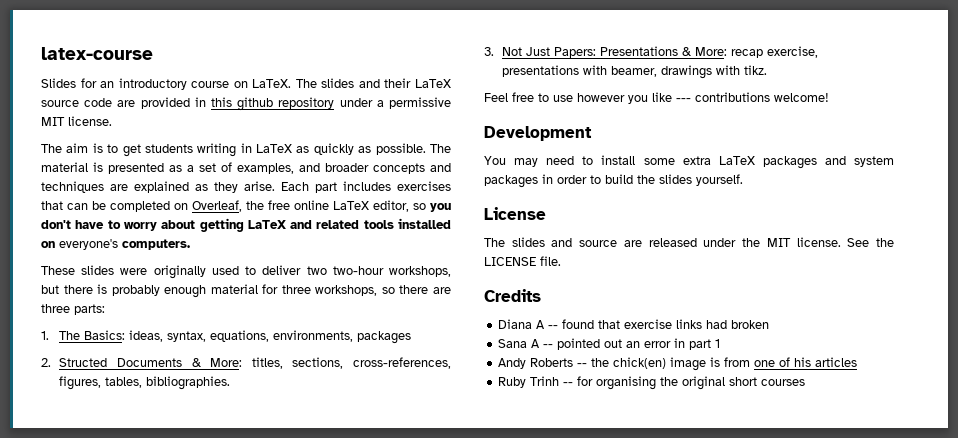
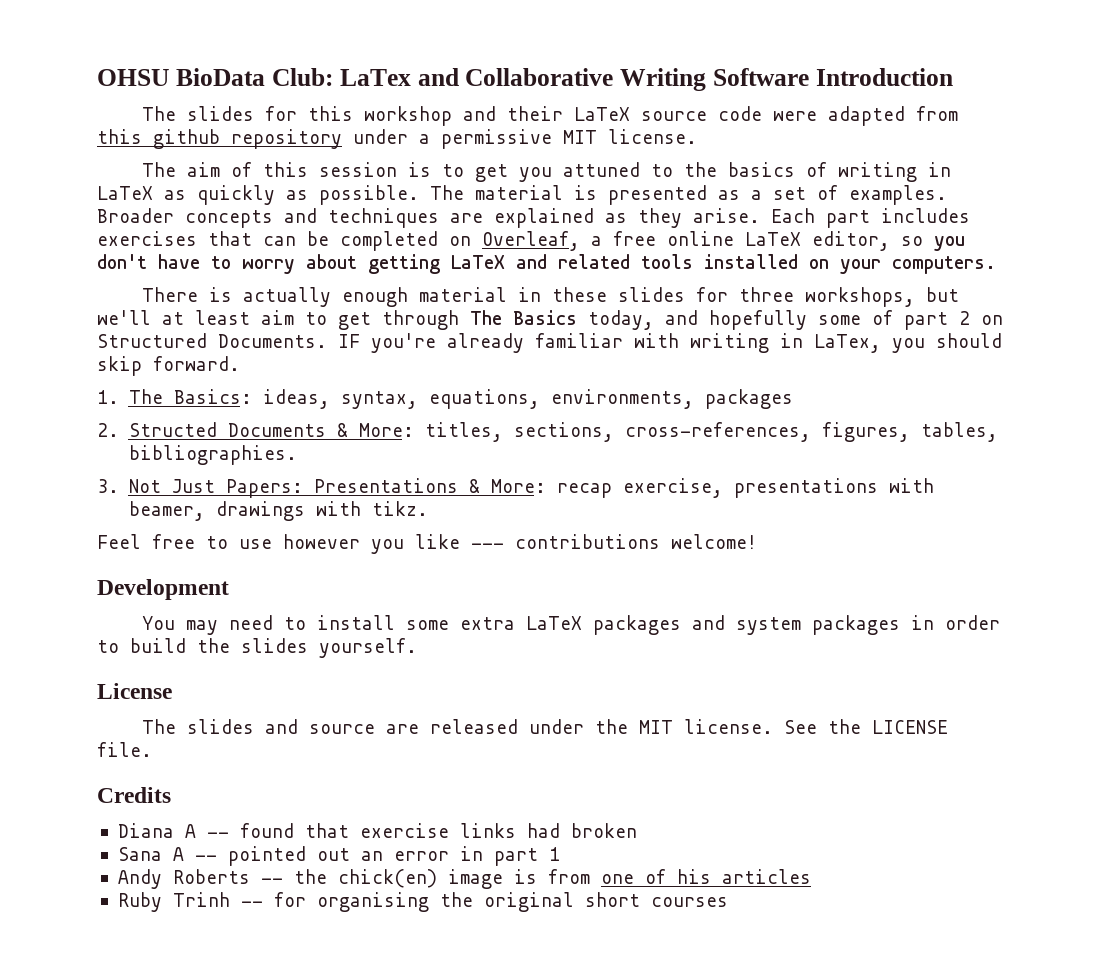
[41,47,153,60] [41,78,355,90] latex-course // Slides for an introductory course on LaTeX. The slides -> [97,68,954,91] [141,106,452,126] OHSU BioData Club: LaTex and Collaborative Writing Software Introduction // The slides for this workshop
[117,97,206,109] are provided in -> [772,106,958,126] were adapted from
[92,143,193,157] is to get students -> [230,162,827,182] of this session is to get you attuned to the basics of
[237,163,369,174] examples, and broader -> [849,185,947,205] [97,208,174,223] examples. Broader
[246,201,264,210] the -> [591,236,602,246] a
[59,239,118,250] everyone's -> [840,259,881,274] your
[41,265,452,279] [41,284,451,298] [41,304,105,315] These slides were originally used to deliver two two-hour workshops, but there is probably enough material for three workshops, so there are three parts: -> [141,287,959,307] [97,310,1003,330] [97,333,1002,353] [97,356,240,376] There is actually enough material in these slides for three workshops, but we'll at least aim to get through The Basics today, and hopefully some of part 2 on Structured Documents. IF you're already familiar with writing in LaTex, you should skip forward.

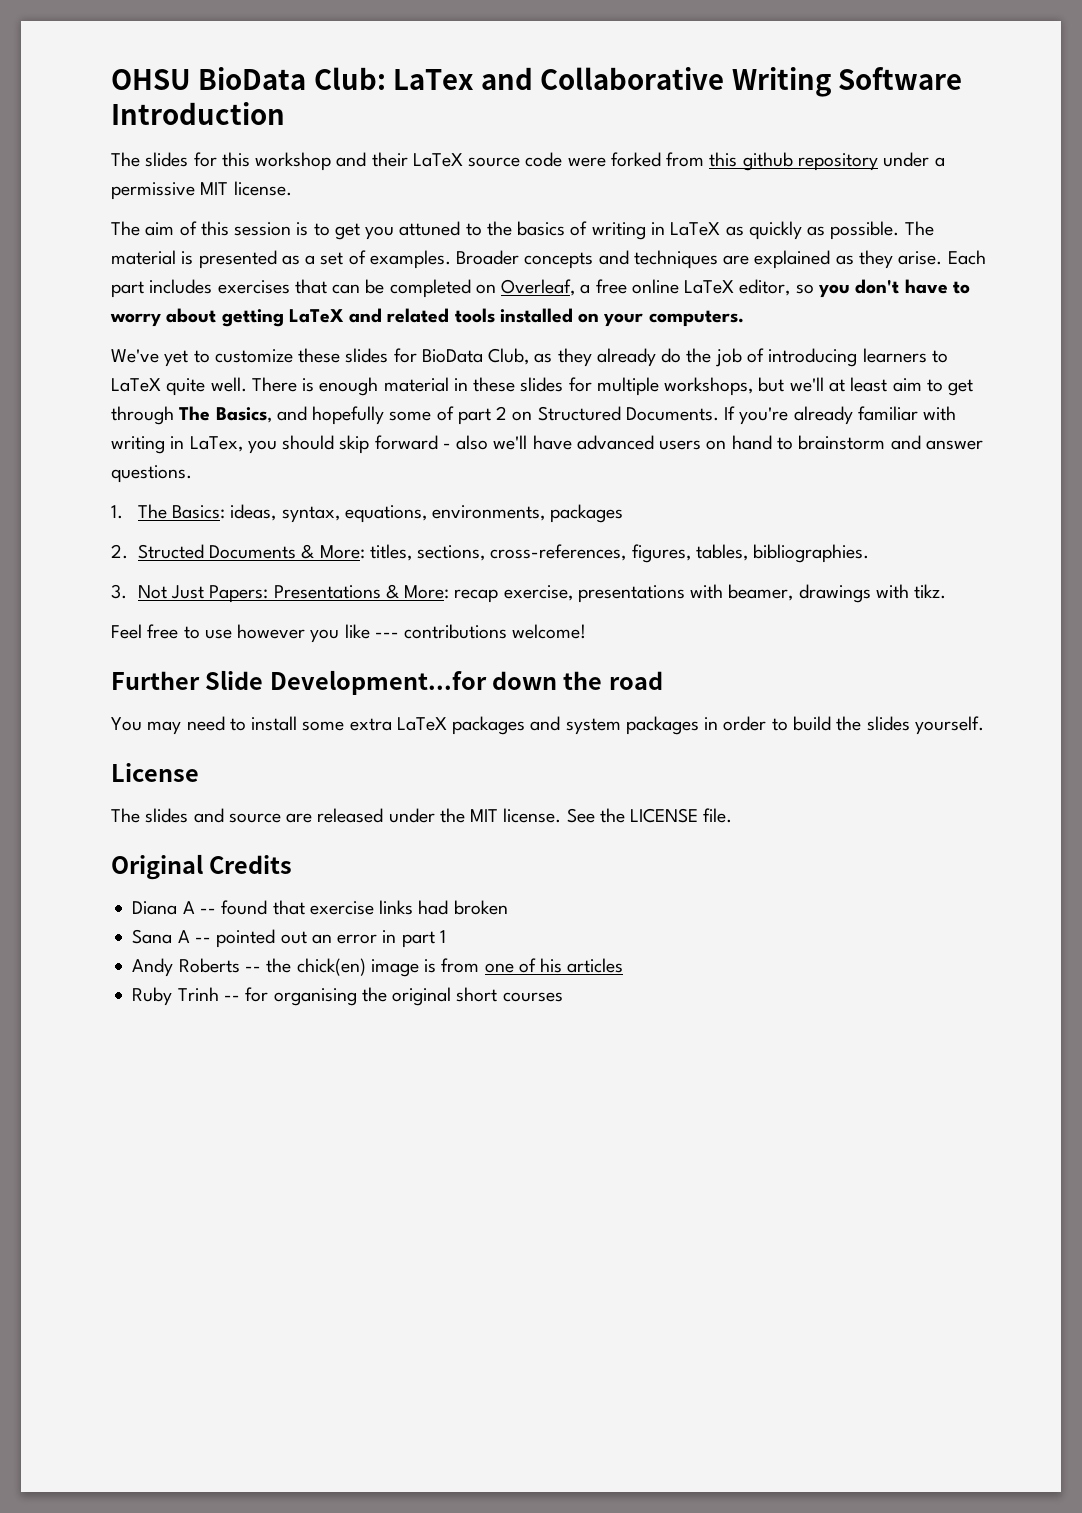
[827,106,905,126] adapted -> [610,152,661,167] forked
(996, 265) none -> [111,348,948,367] [111,377,247,396] We've yet to customize these slides for BioData Club, as they already do the job of introducing learners to LaTeX quite well.
[242,287,331,307] actually -> (315, 385) none
[738,287,794,302] three -> [596,377,659,396] multiple
[513,310,654,330] Basics today, -> [215,407,272,423] Basics,
[338,334,360,348] IF -> [724,406,736,420] If
[153,356,240,371] forward. -> [374,435,983,450] [111,465,192,483] forward - also we'll have advanced users on hand to brainstorm and answer questions.
[97,579,229,600] Development -> [111,670,663,695] Further Slide Development...for down the road
(152, 749) none -> [111,854,203,880] Original

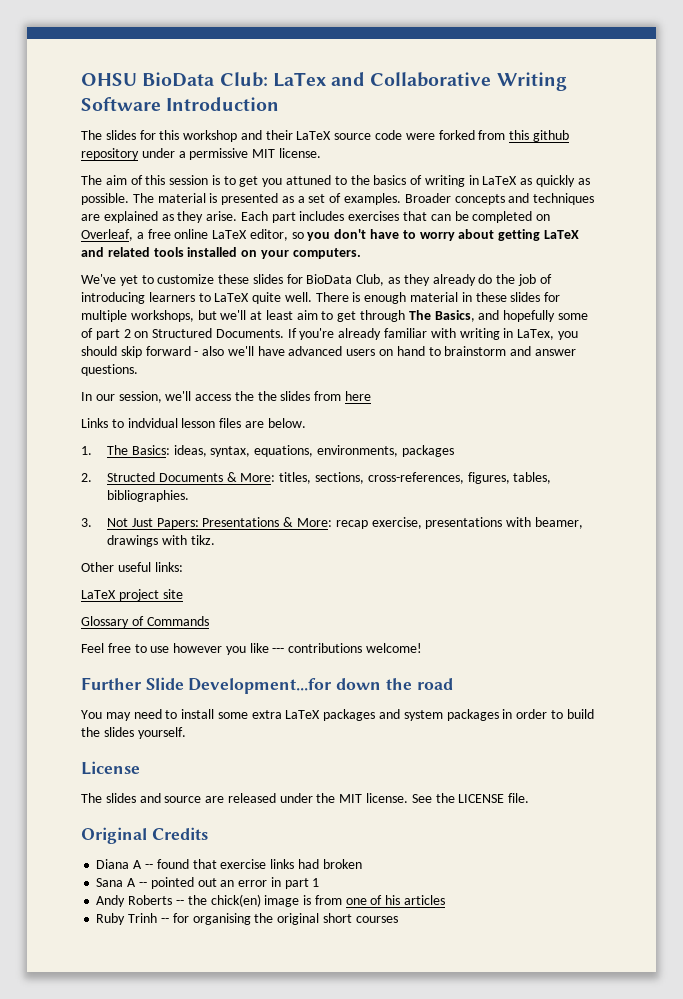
(192, 474) none -> [81,391,372,403] [81,418,306,428] // In our session, we'll access the the slides from here // Links to indvidual lesson files are below.
(947, 591) none -> [81,562,183,572] [81,589,183,601] [81,616,209,628] // Other useful links: // LaTeX project site // Glossary of Commands

